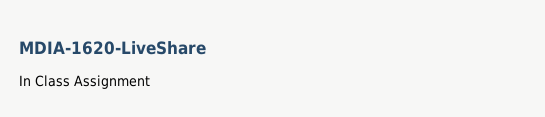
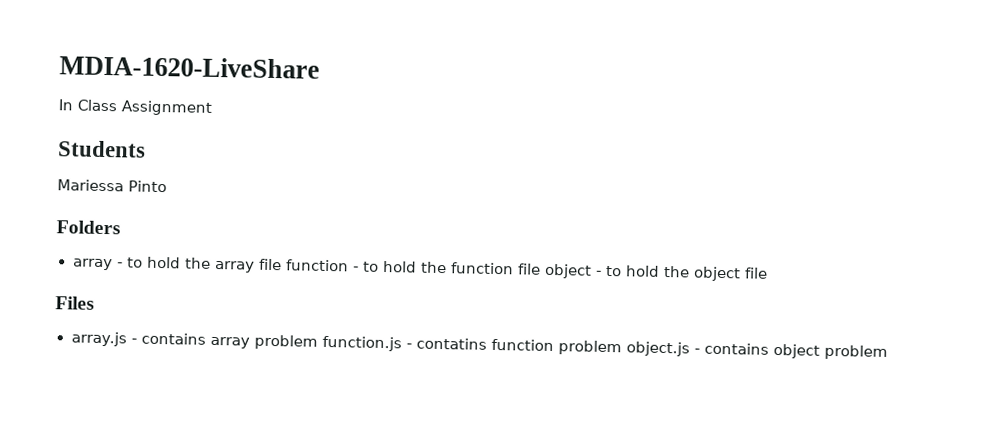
(150, 82) none -> [58,140,146,158] [57,179,167,193] [56,220,121,235] [71,256,768,282] [55,296,95,310] [70,331,889,360] // Students // Mariessa Pinto // Folders // array - to hold the array file function - to hold the function file object - to hold the object file // Files // array.js - contains array problem function.js - contatins function problem object.js - contains object problem

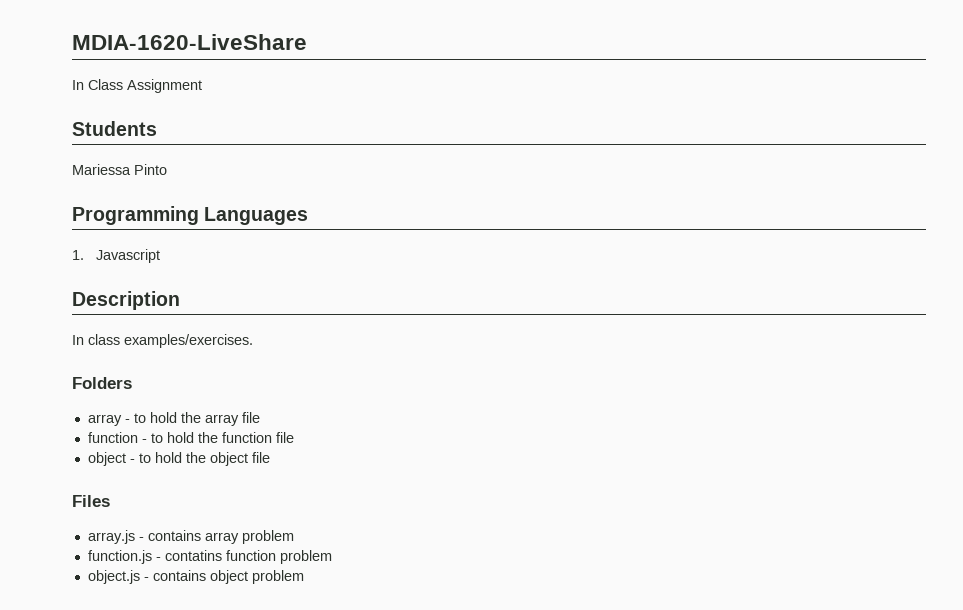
(167, 186) none -> [72,206,309,225] [72,249,160,263] [72,291,180,310] [72,334,253,348] // Programming Languages // 1. Javascript // Description // In class examples/exercises.
(282, 264) none -> (260, 417) //
(541, 269) none -> (294, 437) //
(319, 342) none -> (294, 537) //
(623, 348) none -> (332, 557) //

